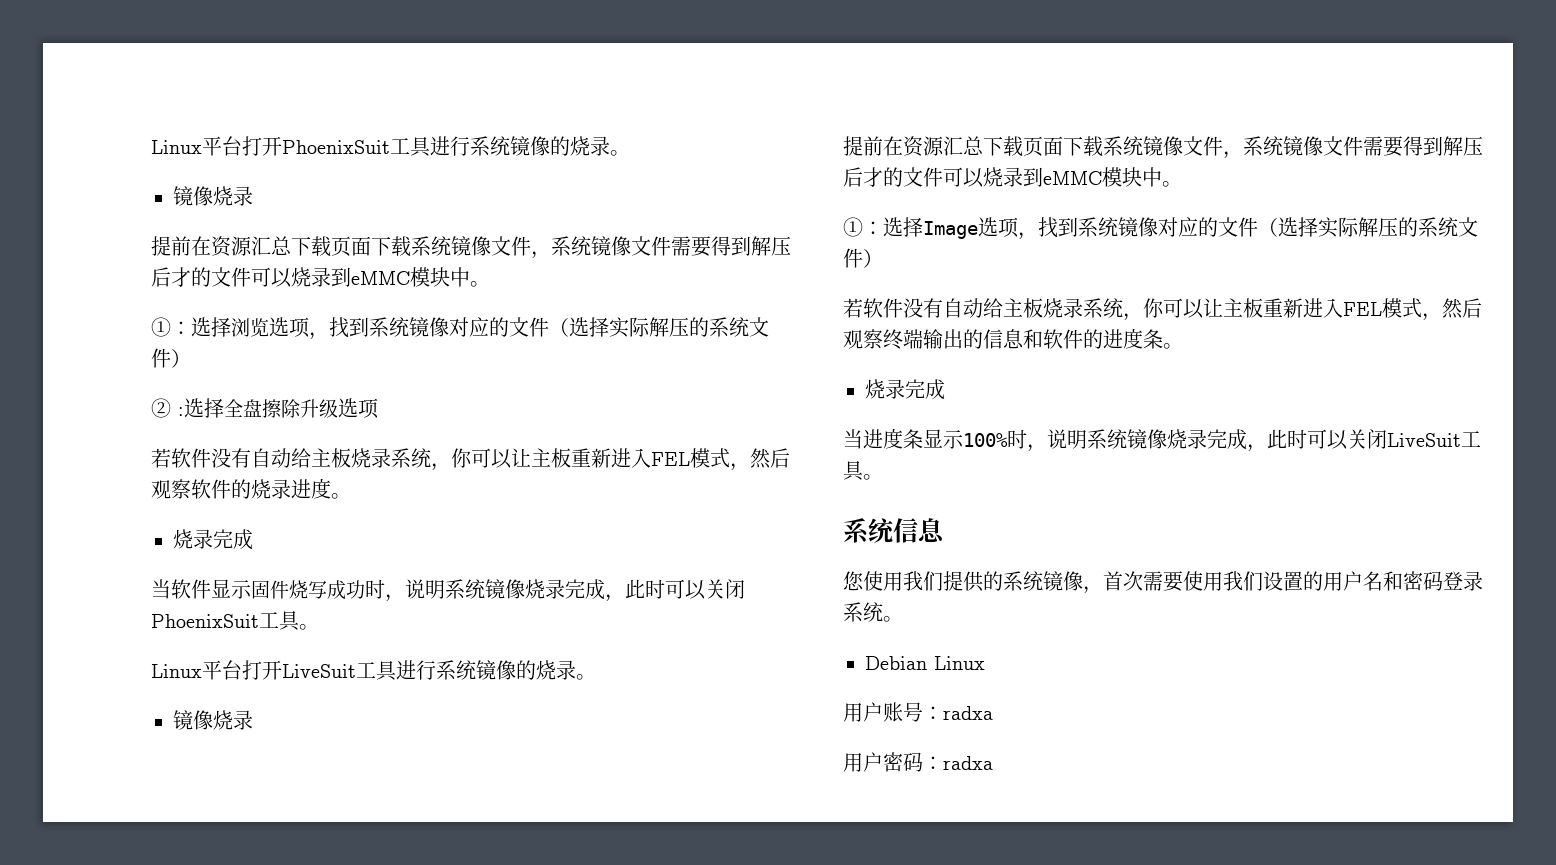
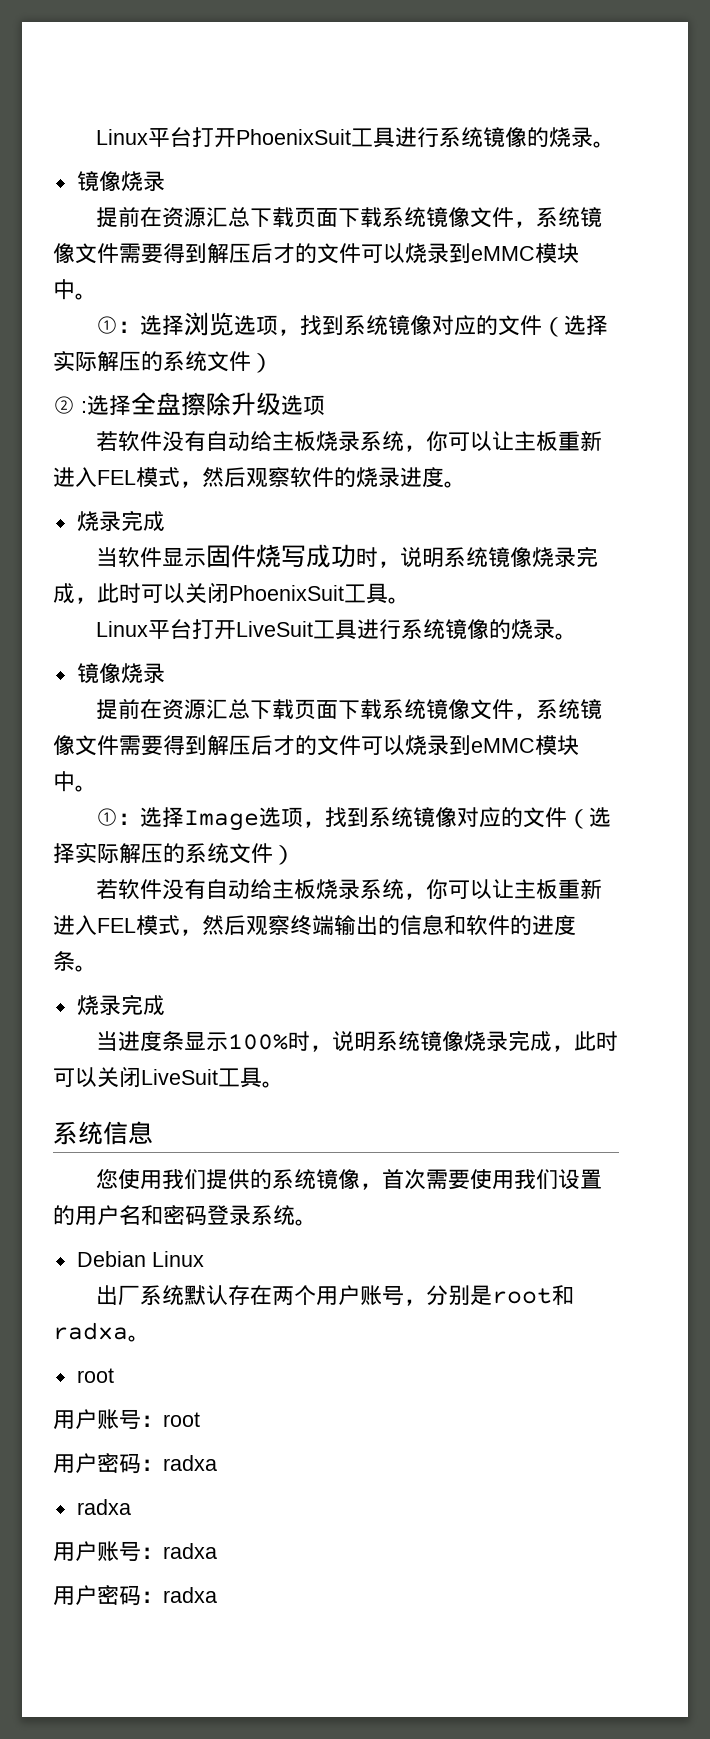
(985, 663) none -> [95,1285,574,1306] [53,1322,150,1342] [76,1368,114,1383] [53,1409,200,1430] [53,1453,217,1474] [76,1499,131,1515] // 出厂系统默认存在两个用户账号，分别是root和radxa。 // root // 用户账号：root // 用户密码：radxa // radxa

